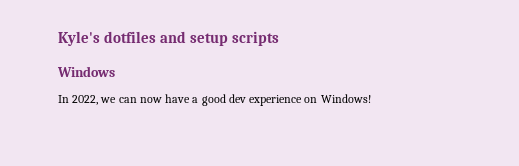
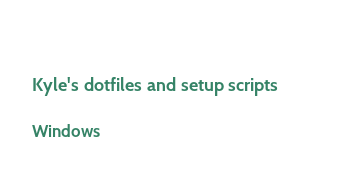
[58,94,371,106] // In 2022, we can now have a good dev experience on Windows! -> (100, 130) none

